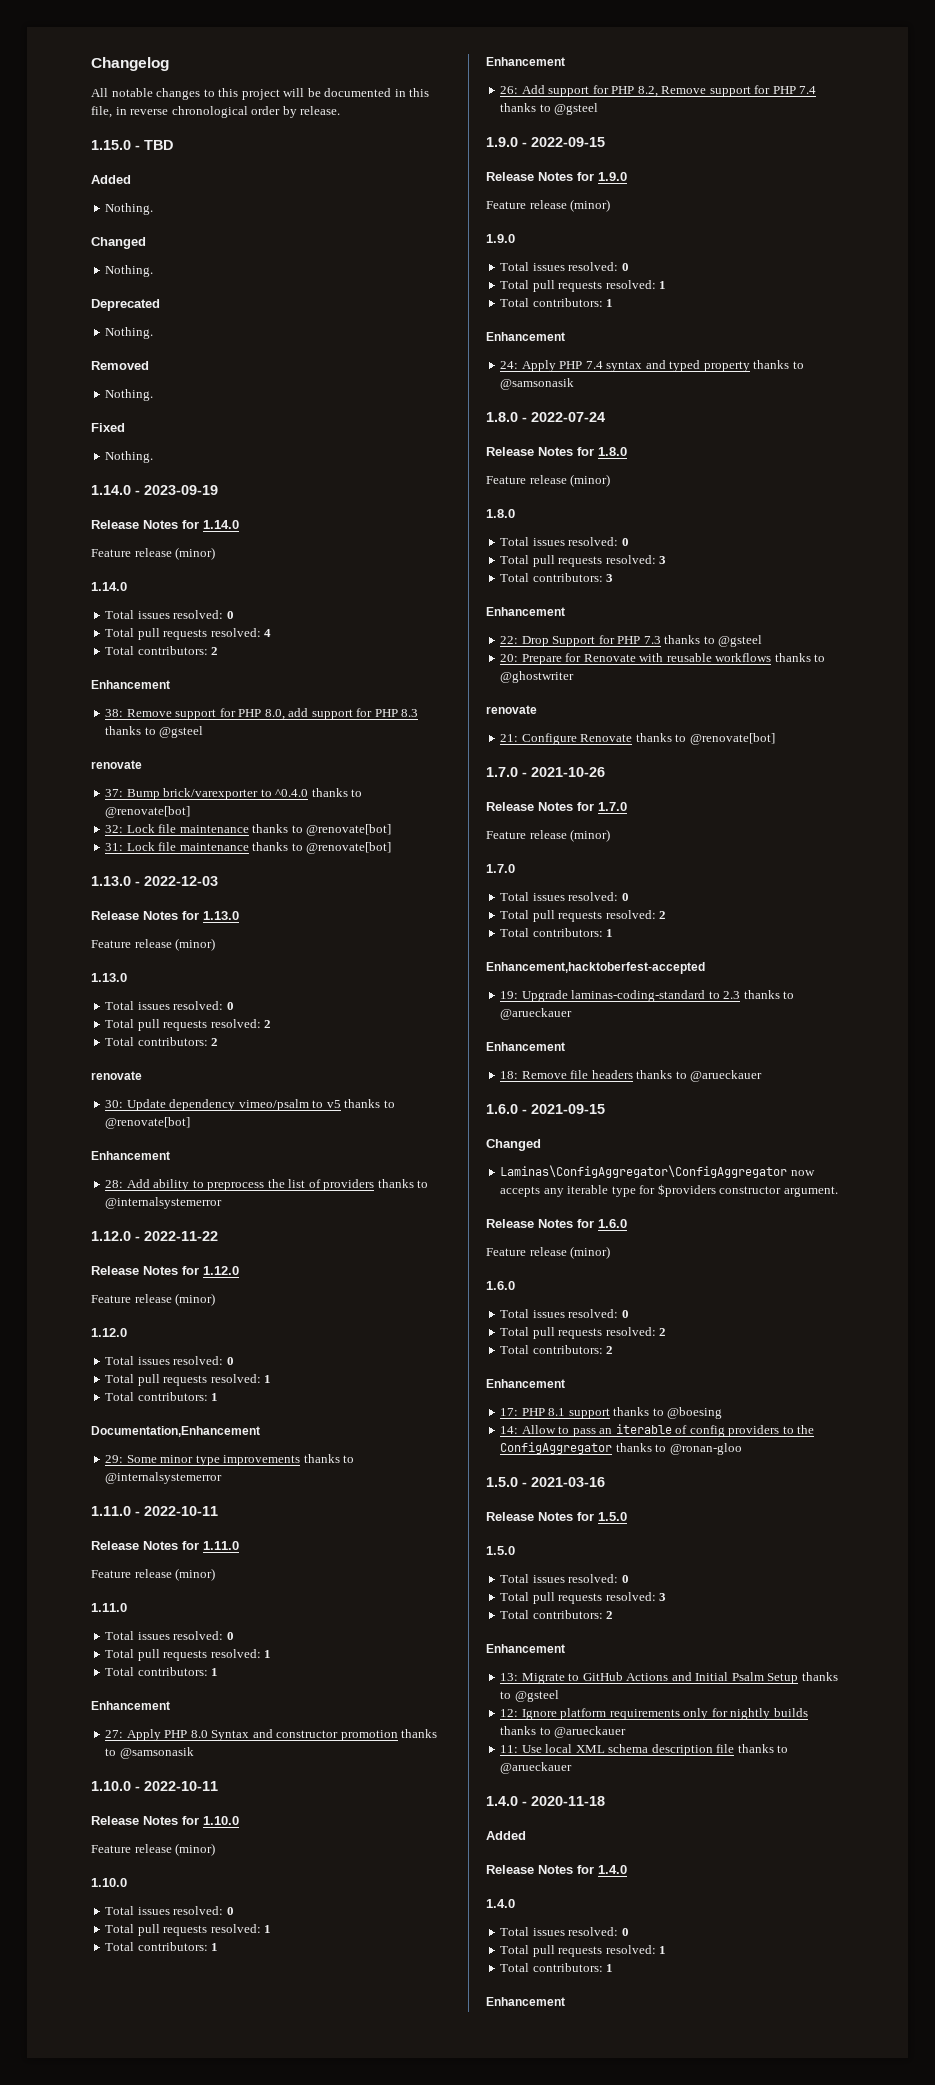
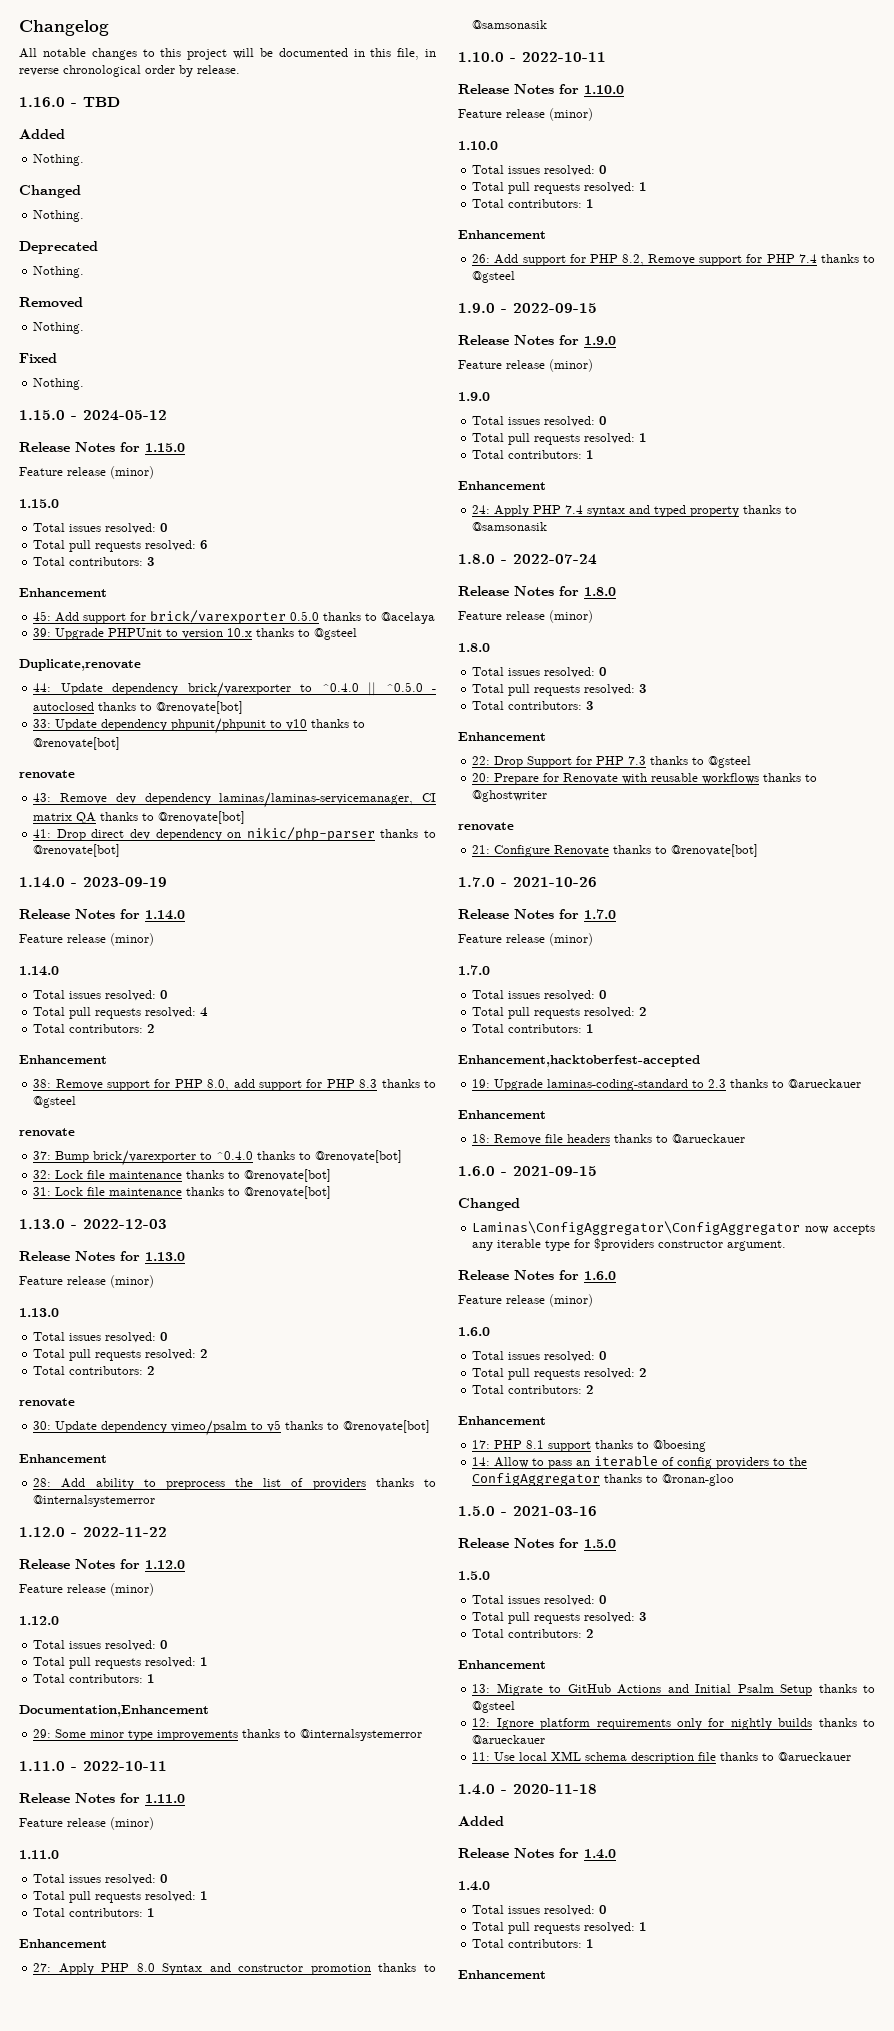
[91,140,131,150] 1.15.0 -> [19,97,65,107] 1.16.0
(154, 457) none -> [19,410,167,421] [19,442,185,452] [19,466,154,479] [19,499,59,508] [33,523,168,534] [33,540,208,552] [33,557,155,566] [19,588,107,597] [33,610,436,624] [33,628,358,640] [19,659,141,671] [33,682,436,698] [33,701,244,714] [33,718,366,734] [33,737,121,750] [19,770,75,779] [33,792,436,808] [33,811,246,824] [33,827,436,841] [33,844,121,857] // 1.15.0 - 2024-05-12 // Release Notes for 1.15.0 // Feature release (minor) // 1.15.0 // Total issues resolved: 0 // Total pull requests resolved: 6 // Total contributors: 3 // Enhancement // 45: Add support for brick/varexporter 0.5.0 thanks to @acelaya // 39: Upgrade PHPUnit to version 10.x thanks to @gsteel // Duplicate,renovate // 44: Update dependency brick/varexporter to ^0.4.0 || ^0.5.0 - autoclosed thanks to @renovate[bot] // 33: Update dependency phpunit/phpunit to v10 thanks to @renovate[bot] // renovate // 43: Remove dev dependency laminas/laminas-servicemanager, CI matrix QA thanks to @renovate[bot] // 41: Drop direct dev dependency on nikic/php-parser thanks to @renovate[bot]

